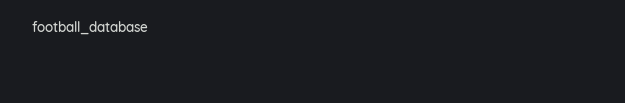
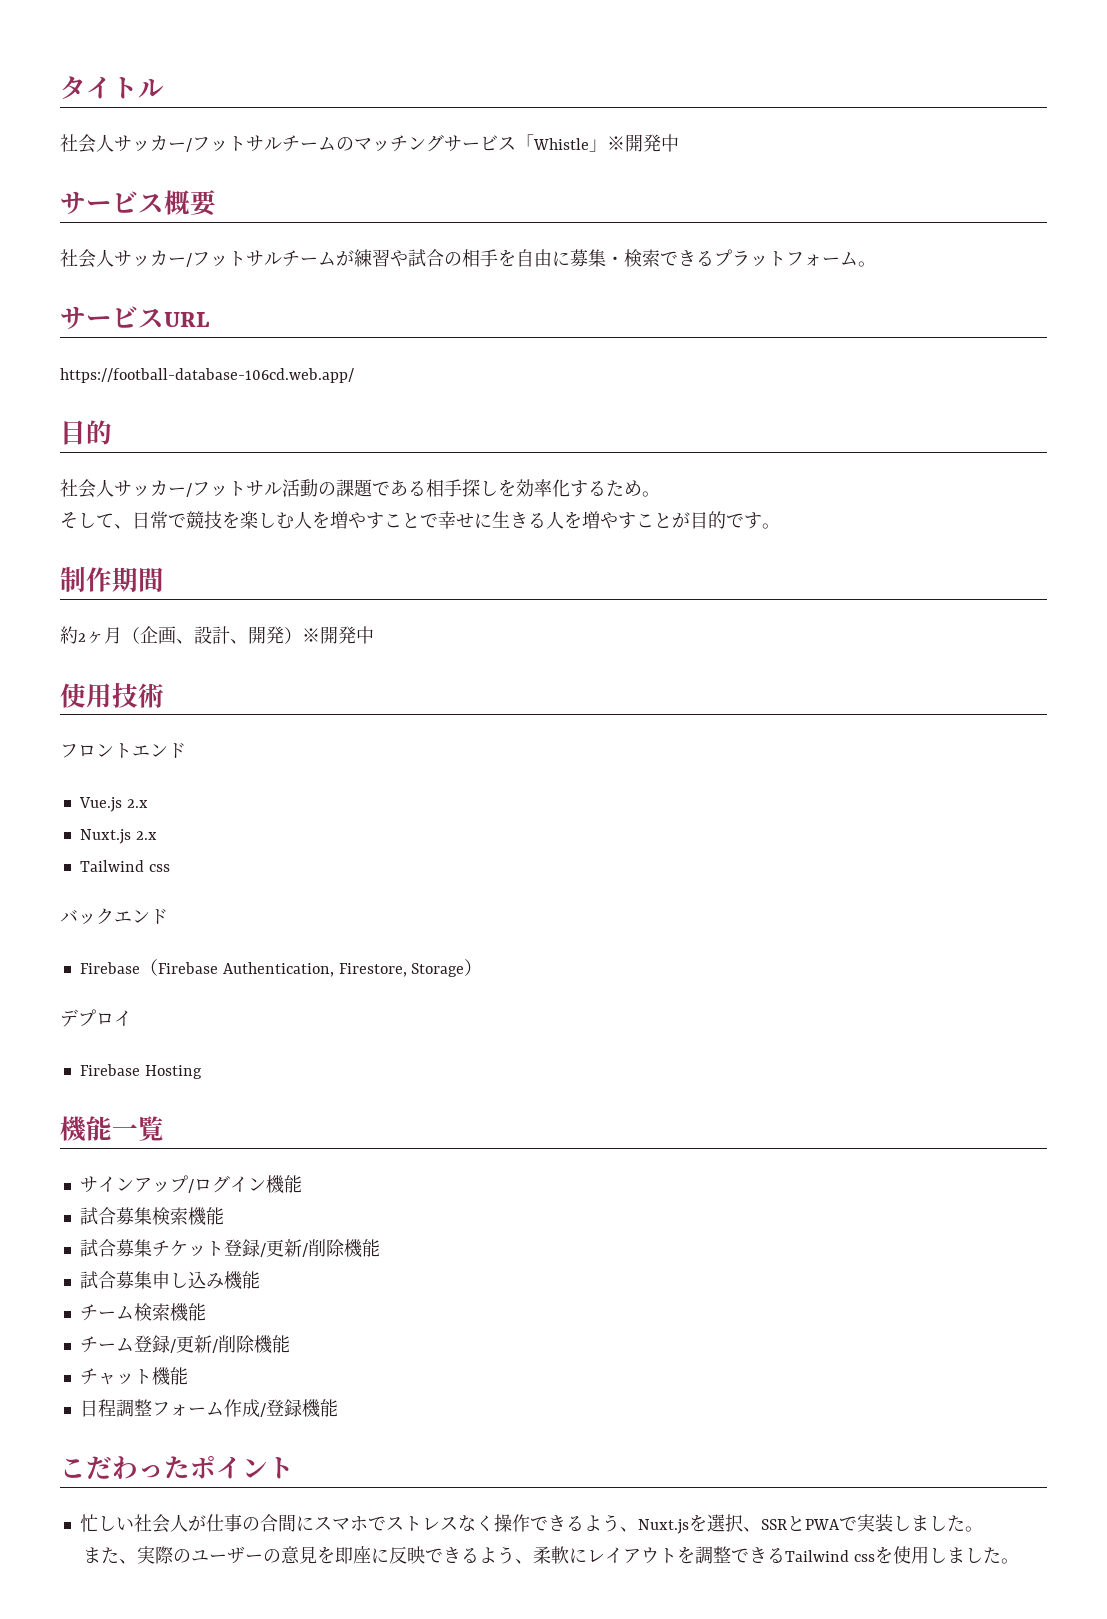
[32,21,148,35] football_database -> [60,76,164,99] [60,134,679,153] [60,190,217,216] [60,249,876,268] [60,306,209,329] [60,368,354,383] [60,420,112,445] [60,479,660,498] [60,511,780,529] [60,567,164,592] [60,626,374,644] [60,682,164,708] [60,743,186,759] [78,797,148,812] [79,829,157,844] [79,860,170,872] [60,908,168,925] [79,959,483,977] [60,1009,132,1027] [79,1064,202,1079] [60,1116,164,1142] [79,1175,302,1194] [79,1207,224,1226] [79,1239,380,1258] [79,1271,260,1290] [79,1303,206,1322] [79,1335,290,1354] [79,1367,188,1386] [79,1399,338,1418] [60,1455,294,1479] [79,1514,983,1534] [82,1546,1019,1564] タイトル // 社会人サッカー/フットサルチームのマッチングサービス「Whistle」※開発中 // サービス概要 // 社会人サッカー/フットサルチームが練習や試合の相手を自由に募集・検索できるプラットフォーム。 // サービスURL // https://football-database-106cd.web.app/ // 目的 // 社会人サッカー/フットサル活動の課題である相手探しを効率化するため。 // そして、日常で競技を楽しむ人を増やすことで幸せに生きる人を増やすことが目的です。 // 制作期間 // 約2ヶ月（企画、設計、開発）※開発中 // 使用技術 // フロントエンド // Vue.js 2.x // Nuxt.js 2.x // Tailwind css // バックエンド // Firebase（Firebase Authentication, Firestore, Storage） // デプロイ // Firebase Hosting // 機能一覧 // サインアップ/ログイン機能 // 試合募集検索機能 // 試合募集チケット登録/更新/削除機能 // 試合募集申し込み機能 // チーム検索機能 // チーム登録/更新/削除機能 // チャット機能 // 日程調整フォーム作成/登録機能 // こだわったポイント // 忙しい社会人が仕事の合間にスマホでストレスなく操作できるよう、Nuxt.jsを選択、SSRとPWAで実装しました。 // また、実際のユーザーの意見を即座に反映できるよう、柔軟にレイアウトを調整できるTailwind cssを使用しました。

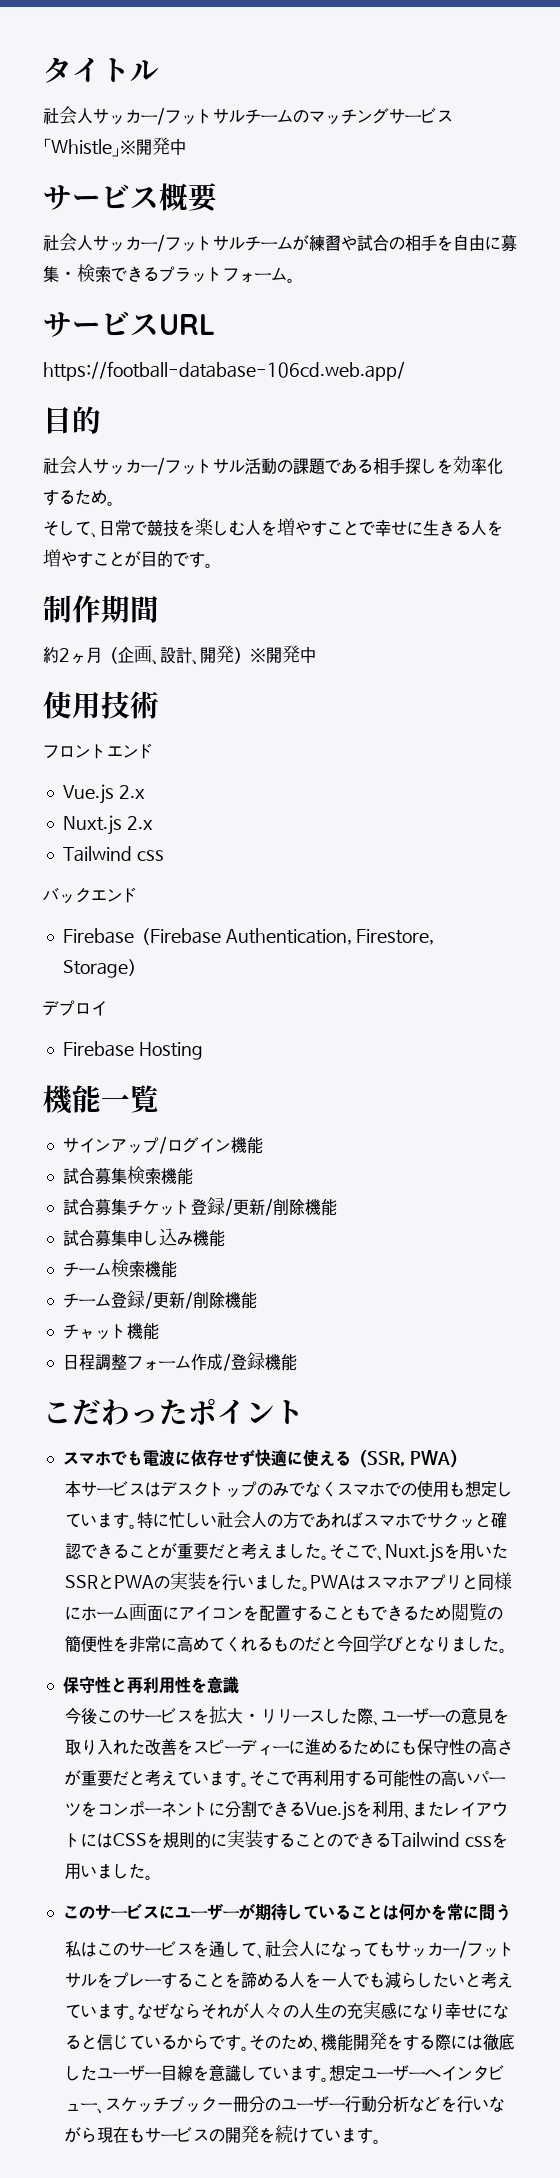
[79,1514,620,1533] 忙しい社会人が仕事の合間にスマホでストレスなく操作できるよう -> [62,1449,466,1468] [65,1480,514,1498] [65,1510,508,1529] [65,1543,378,1560] スマホでも電波に依存せず快適に使える（SSR, PWA） // 本サービスはデスクトップのみでなくスマホでの使用も想定しています。特に忙しい社会人の方であればスマホでサクッと確認できることが重要だと考えました。そこで
[706,1514,761,1532] 選択、 -> [460,1543,509,1559] 用いた
[838,1514,983,1532] [82,1546,731,1564] で実装しました。 // また、実際のユーザーの意見を即座に反映できるよう、柔軟にレイアウトを調整 -> [154,1572,513,1591] [65,1603,504,1622] [65,1634,508,1653] [62,1676,239,1694] [65,1706,510,1726] [65,1738,514,1756] [65,1769,507,1787] [65,1800,509,1821] [65,1830,344,1849] の実装を行いました。PWAはスマホアプリと同様にホーム画面にアイコンを配置することもできるため閲覧の簡便性を非常に高めてくれるものだと今回学びとなりました。 // 保守性と再利用性を意識 // 今後このサービスを拡大・リリースした際、ユーザーの意見を取り入れた改善をスピーディーに進めるためにも保守性の高さが重要だと考えています。そこで再利用する可能性の高いパーツをコンポーネントに分割できるVue.jsを利用、またレイアウトにはCSSを規則的に実装することの
[892,1546,1019,1564] 使用しました。 -> [65,1863,154,1880] [62,1903,511,1921] [65,1939,516,1959] [65,1972,514,1989] [65,2001,510,2020] [65,2032,516,2052] [65,2064,506,2082] [65,2095,506,2114] [65,2125,382,2144] 用いました。 // このサービスにユーザーが期待していることは何かを常に問う // 私はこのサービスを通して、社会人になってもサッカー/フットサルをプレーすることを諦める人を一人でも減らしたいと考えています。なぜならそれが人々の人生の充実感になり幸せになると信じているからです。そのため、機能開発をする際には徹底したユーザー目線を意識しています。想定ユーザーへインタビュー、スケッチブック一冊分のユーザー行動分析などを行いながら現在もサービスの開発を続けています。

